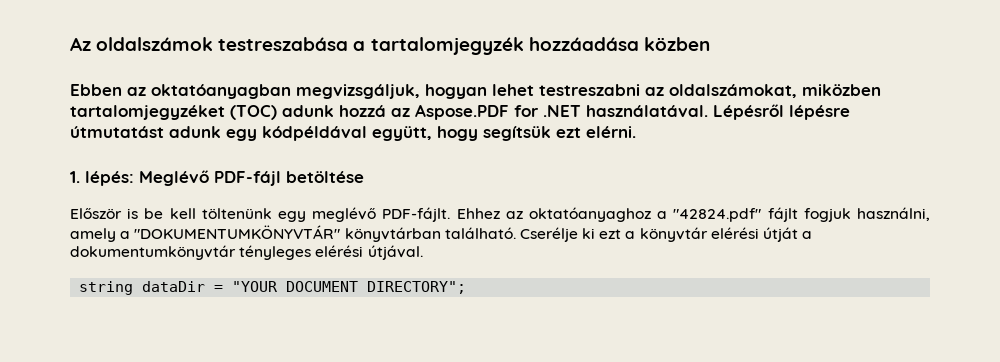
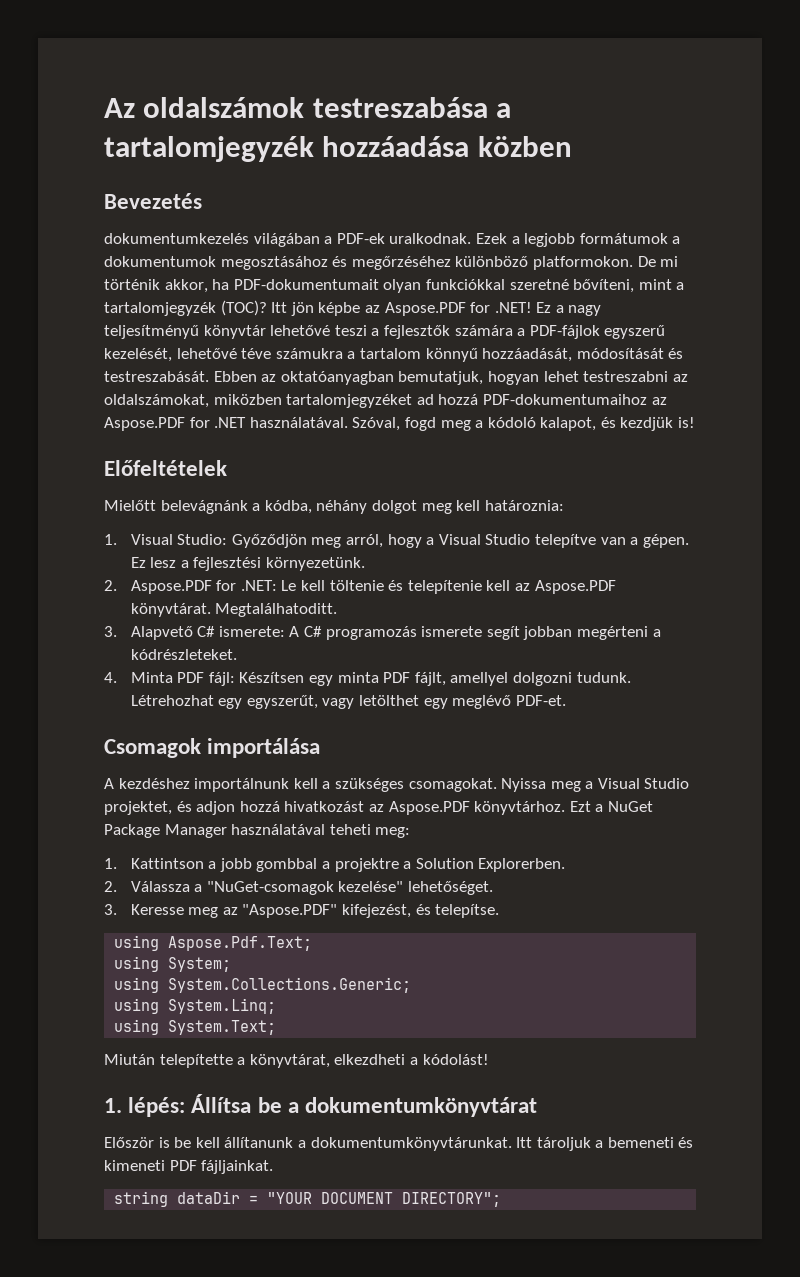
(710, 44) none -> [104,193,202,209] [104,233,681,247] [104,256,679,270] [104,279,685,293] [104,300,602,316] [104,325,666,339] [104,348,684,362] [104,371,209,382] Bevezetés // dokumentumkezelés világában a PDF-ek uralkodnak. Ezek a legjobb formátumok a dokumentumok megosztásához és megőrzéséhez különböző platformokon. De mi történik akkor, ha PDF-dokumentumait olyan funkciókkal szeretné bővíteni, mint a tartalomjegyzék (TOC)? Itt jön képbe az Aspose.PDF for .NET! Ez a nagy teljesítményű könyvtár lehetővé teszi a fejlesztők számára a PDF-fájlok egyszerű kezelését, lehetővé téve számukra a tartalom könnyű hozzáadását, módosítását és testreszabását.
[296,84,420,99] megvizsgáljuk, -> [398,371,484,385] bemutatjuk,
[230,105,386,120] (TOC) adunk hozzá -> [416,394,647,405] ad hozzá PDF-dokumentumaihoz
[713,104,850,120] [70,126,636,141] [70,170,364,186] [70,207,931,222] [70,225,813,242] [70,245,423,260] Lépésről lépésre útmutatást adunk egy kódpéldával együtt, hogy segítsük ezt elérni. // 1. lépés: Meglévő PDF-fájl betöltése // Először is be kell töltenünk egy meglévő PDF-fájlt. Ehhez az oktatóanyaghoz a "42824.pdf" fájlt fogjuk használni, amely a "DOKUMENTUMKÖNYVTÁR" könyvtárban található. Cserélje ki ezt a könyvtár elérési útját a dokumentumkönyvtár tényleges elérési útjával. -> [352,417,696,431] [104,460,227,476] [104,500,564,514] [104,534,689,548] [130,557,366,571] [104,580,616,594] [130,603,338,617] [104,626,661,640] [130,649,237,660] [104,672,631,686] [130,695,566,709] [104,738,321,758] [104,778,690,792] [104,801,653,815] [104,824,411,838] [104,858,566,872] [104,881,494,895] [104,904,500,918] [114,935,313,951] [114,956,232,972] [114,977,412,993] [114,998,277,1014] [114,1019,277,1035] [104,1054,489,1068] [104,1094,538,1117] [104,1137,694,1151] [104,1160,274,1174] Szóval, fogd meg a kódoló kalapot, és kezdjük is! // Előfeltételek // Mielőtt belevágnánk a kódba, néhány dolgot meg kell határoznia: // 1. Visual Studio: Győződjön meg arról, hogy a Visual Studio telepítve van a gépen. Ez lesz a fejlesztési környezetünk. // 2. Aspose.PDF for .NET: Le kell töltenie és telepítenie kell az Aspose.PDF könyvtárat. Megtalálhatoditt. // 3. Alapvető C# ismerete: A C# programozás ismerete segít jobban megérteni a kódrészleteket. // 4. Minta PDF fájl: Készítsen egy minta PDF fájlt, amellyel dolgozni tudunk. Létrehozhat egy egyszerűt, vagy letölthet egy meglévő PDF-et. // Csomagok importálása // A kezdéshez importálnunk kell a szükséges csomagokat. Nyissa meg a Visual Studio projektet, és adjon hozzá hivatkozást az Aspose.PDF könyvtárhoz. Ezt a NuGet Package Manager használatával teheti meg: // 1. Kattintson a jobb gombbal a projektre a Solution Explorerben. // 2. Válassza a "NuGet-csomagok kezelése" lehetőséget. // 3. Keresse meg az "Aspose.PDF" kifejezést, és telepítse. // using Aspose.Pdf.Text; // using System; // using System.Collections.Generic; // using System.Linq; // using System.Text; // Miután telepítette a könyvtárat, elkezdheti a kódolást! // 1. lépés: Állítsa be a dokumentumkönyvtárat // Először is be kell állítanunk a dokumentumkönyvtárunkat. Itt tároljuk a bemeneti és kimeneti PDF fájljainkat.

